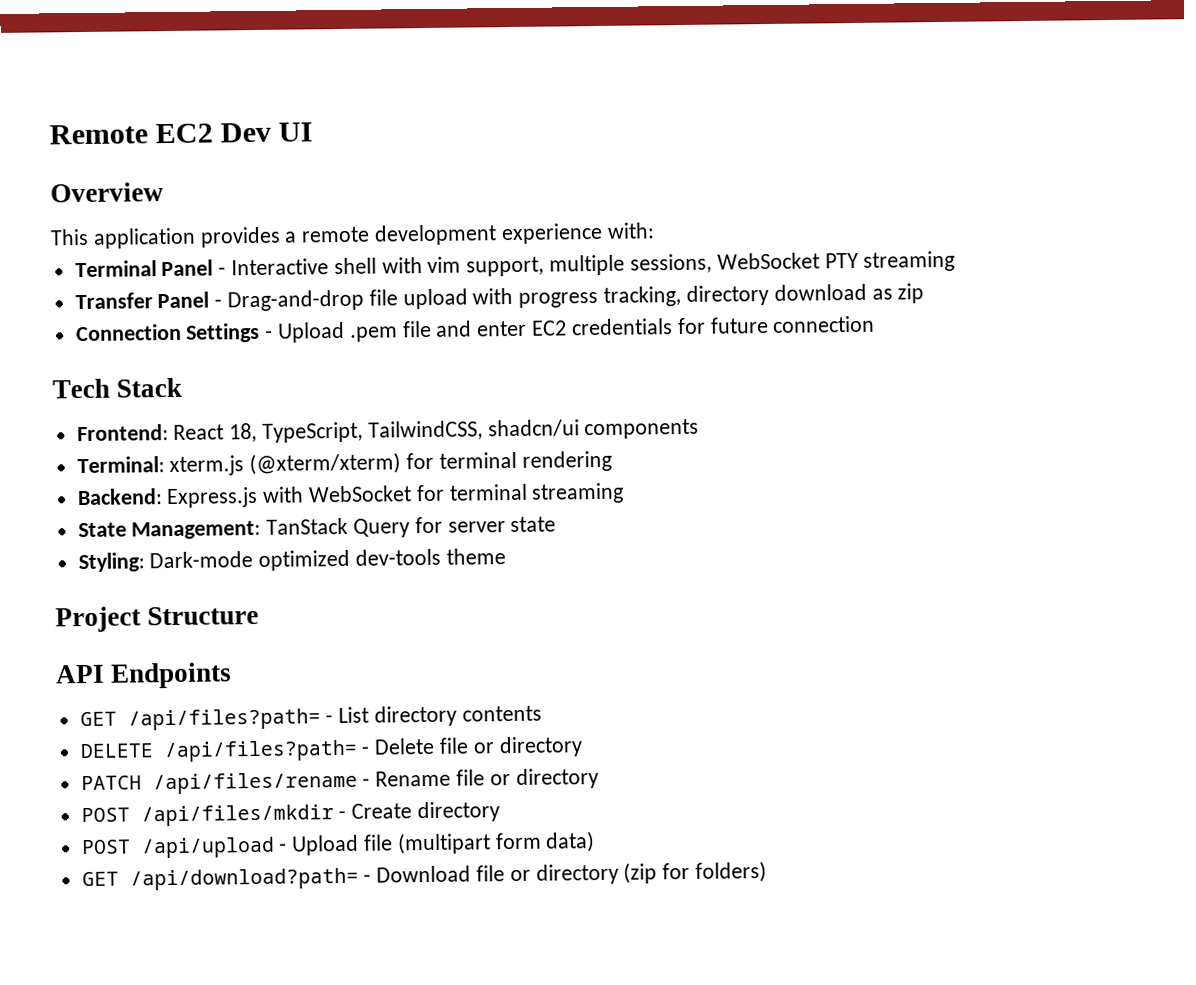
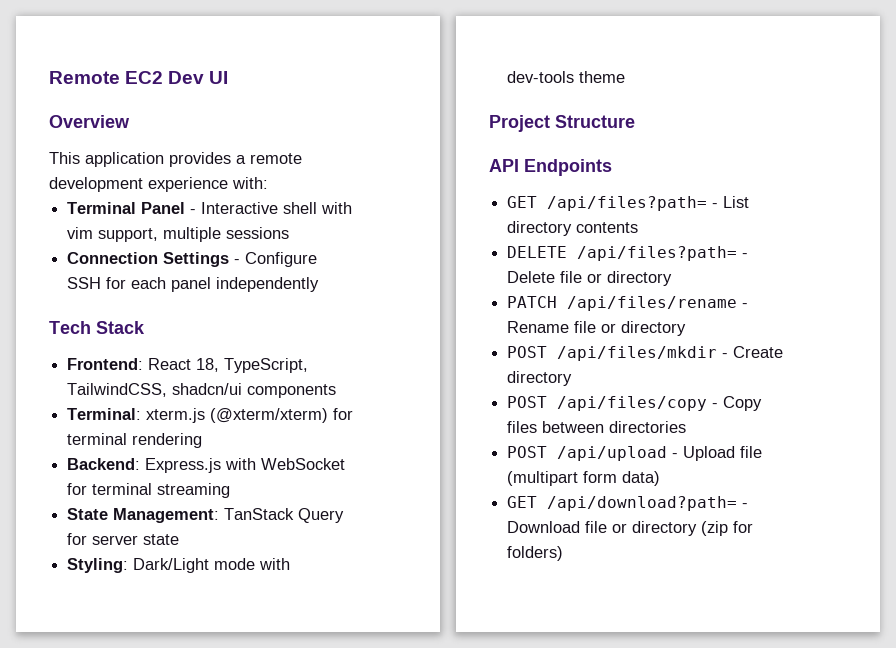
[629,250,956,274] [74,283,925,312] [75,315,876,343] sessions, WebSocket PTY streaming // Transfer Panel - Drag-and-drop file upload with progress tracking, directory download as zip // Connection Settings - Upload .pem file and enter EC2 credentials for future connection -> [226,227,290,239] [67,252,318,267] [67,277,320,292] sessions // Connection Settings - Configure SSH for each panel independently
[149,549,351,571] Dark-mode optimized -> [133,558,291,573] Dark/Light mode with
(501, 812) none -> [507,396,763,411] [507,421,687,433] // POST /api/files/copy - Copy files between directories

